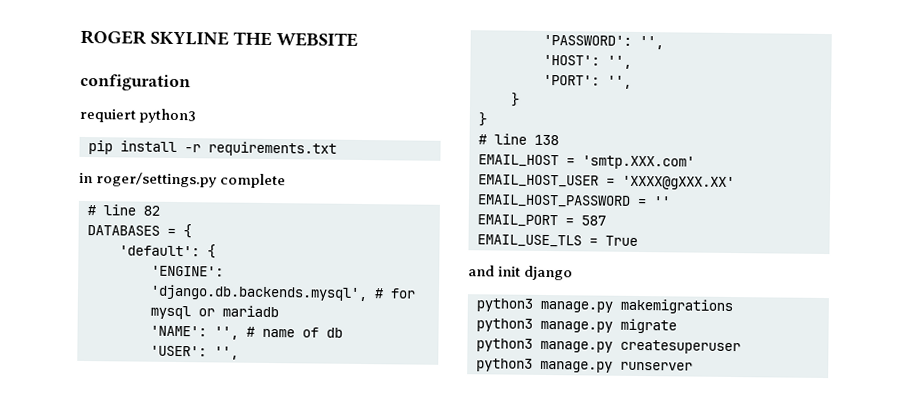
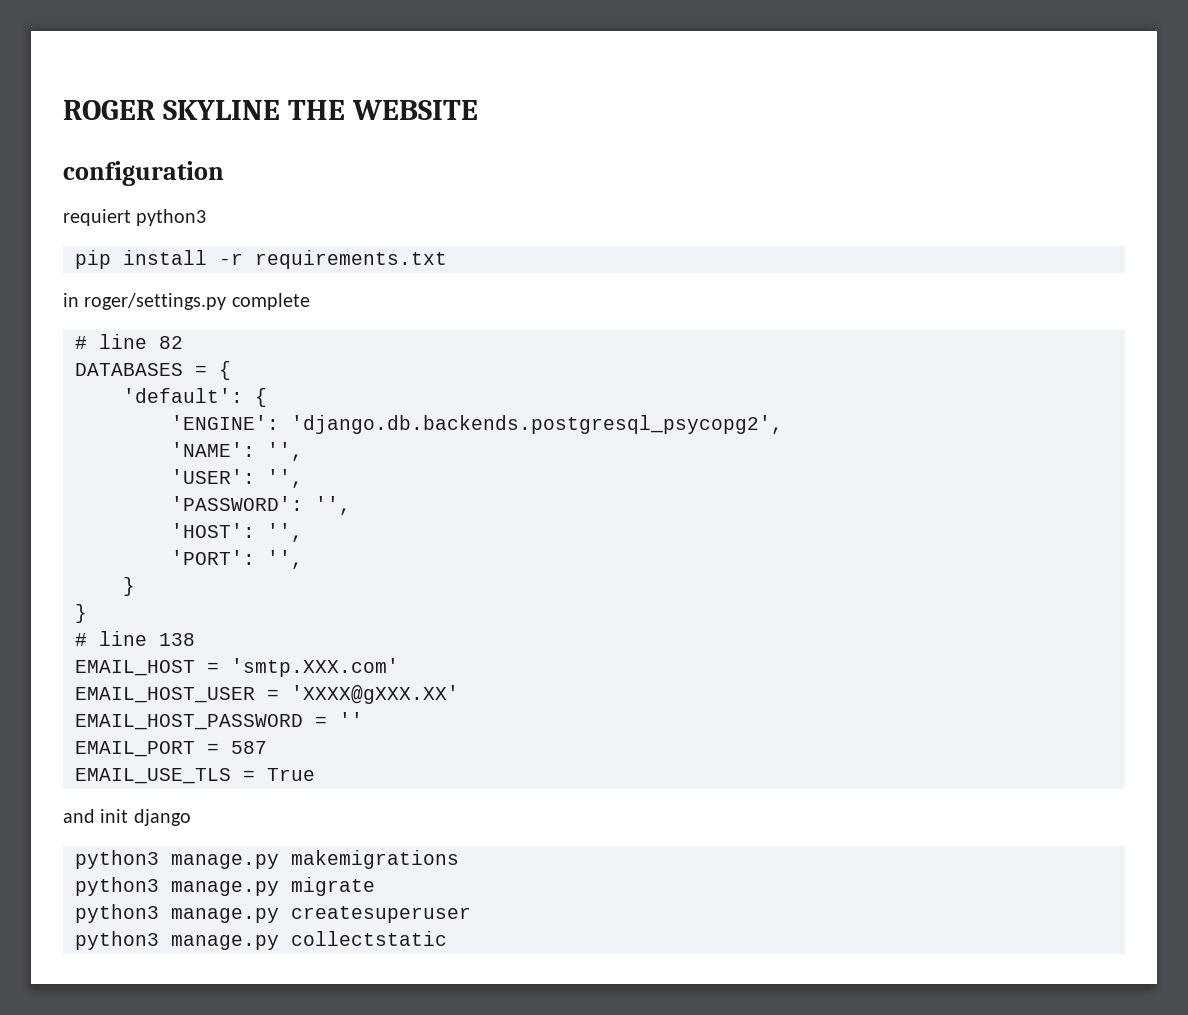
[150,284,416,302] [150,305,279,320] [150,325,343,340] 'django.db.backends.mysql', # for mysql or mariadb // 'NAME': '', # name of db -> [291,415,783,434] [171,442,303,461] 'django.db.backends.postgresql_psycopg2', // 'NAME': '',
[620,361,693,371] runserver -> [291,931,447,946] collectstatic

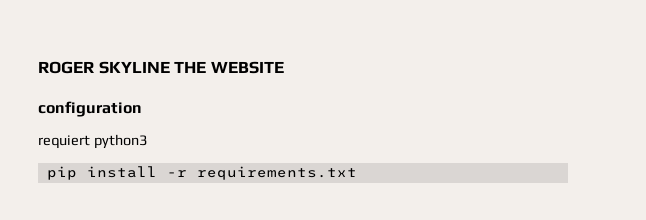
[63,293,310,310] [75,334,183,349] [75,361,231,380] [123,388,267,407] [171,415,783,434] [171,442,303,461] [171,469,303,488] [171,496,351,515] [171,523,303,542] [171,550,303,569] [123,577,135,596] [75,604,87,623] [75,631,195,646] [75,658,399,677] [75,685,459,704] [75,712,363,730] [75,741,267,757] [75,768,315,784] [63,809,191,826] [75,850,459,869] [75,877,375,896] [75,904,471,923] [75,931,447,950] // in roger/settings.py complete // # line 82 // DATABASES = { // 'default': { // 'ENGINE': 'django.db.backends.postgresql_psycopg2', // 'NAME': '', // 'USER': '', // 'PASSWORD': '', // 'HOST': '', // 'PORT': '', // } // } // # line 138 // EMAIL_HOST = 'smtp.XXX.com' // EMAIL_HOST_USER = 'XXXX@gXXX.XX' // EMAIL_HOST_PASSWORD = '' // EMAIL_PORT = 587 // EMAIL_USE_TLS = True // and init django // python3 manage.py makemigrations // python3 manage.py migrate // python3 manage.py createsuperuser // python3 manage.py collectstatic -> (357, 173) none

